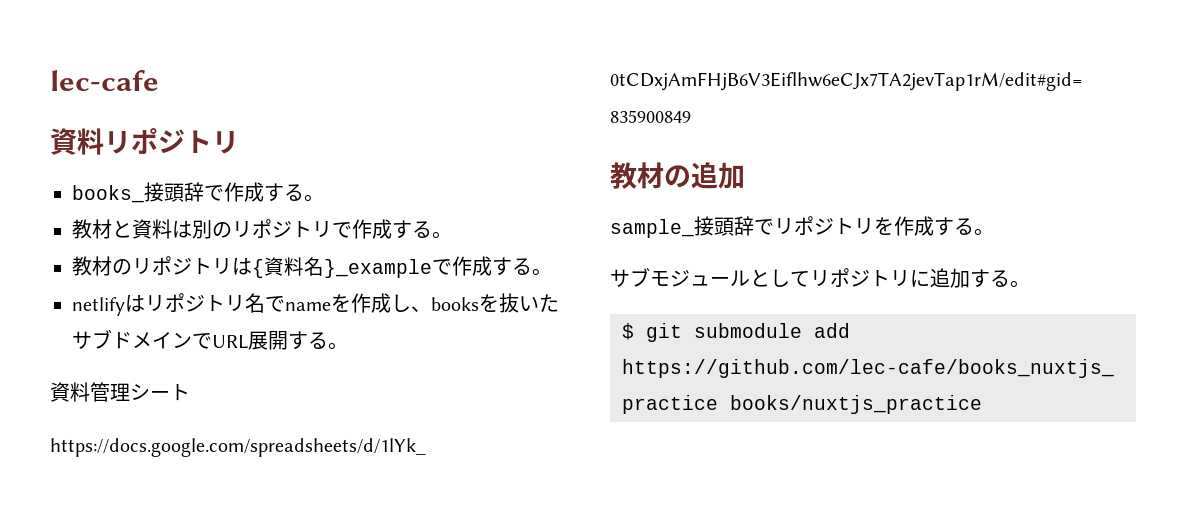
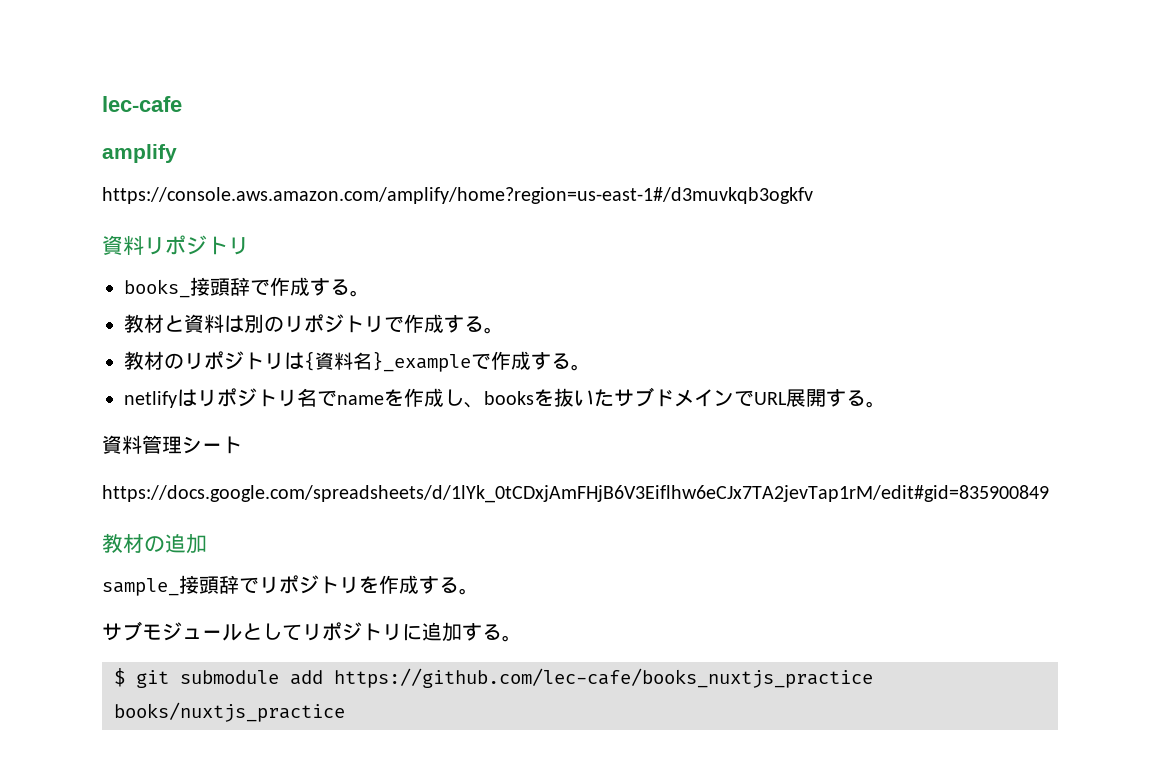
(159, 80) none -> [102,144,177,163] [102,187,813,204] // amplify // https://console.aws.amazon.com/amplify/home?region=us-east-1#/d3muvkqb3ogkfv

